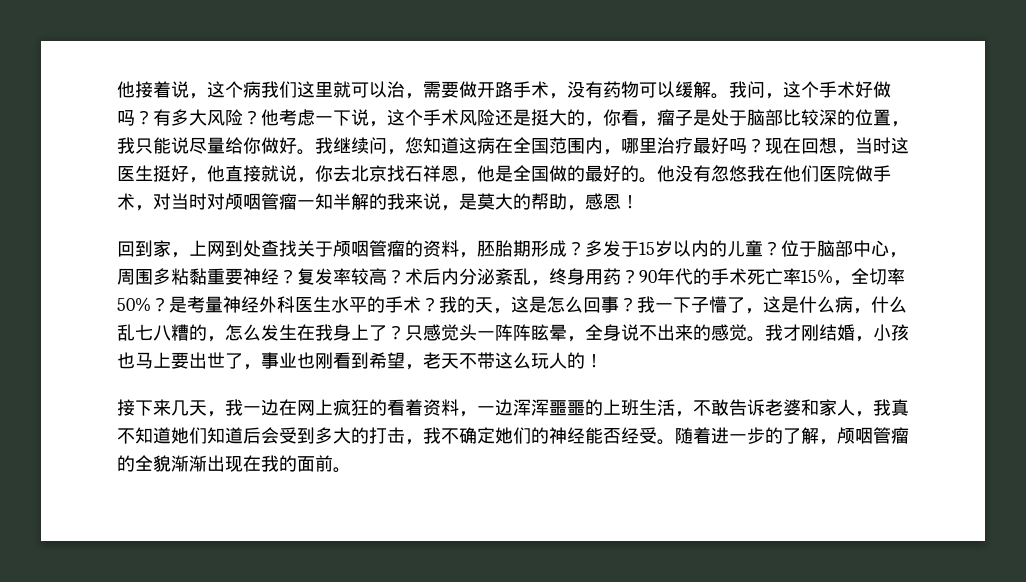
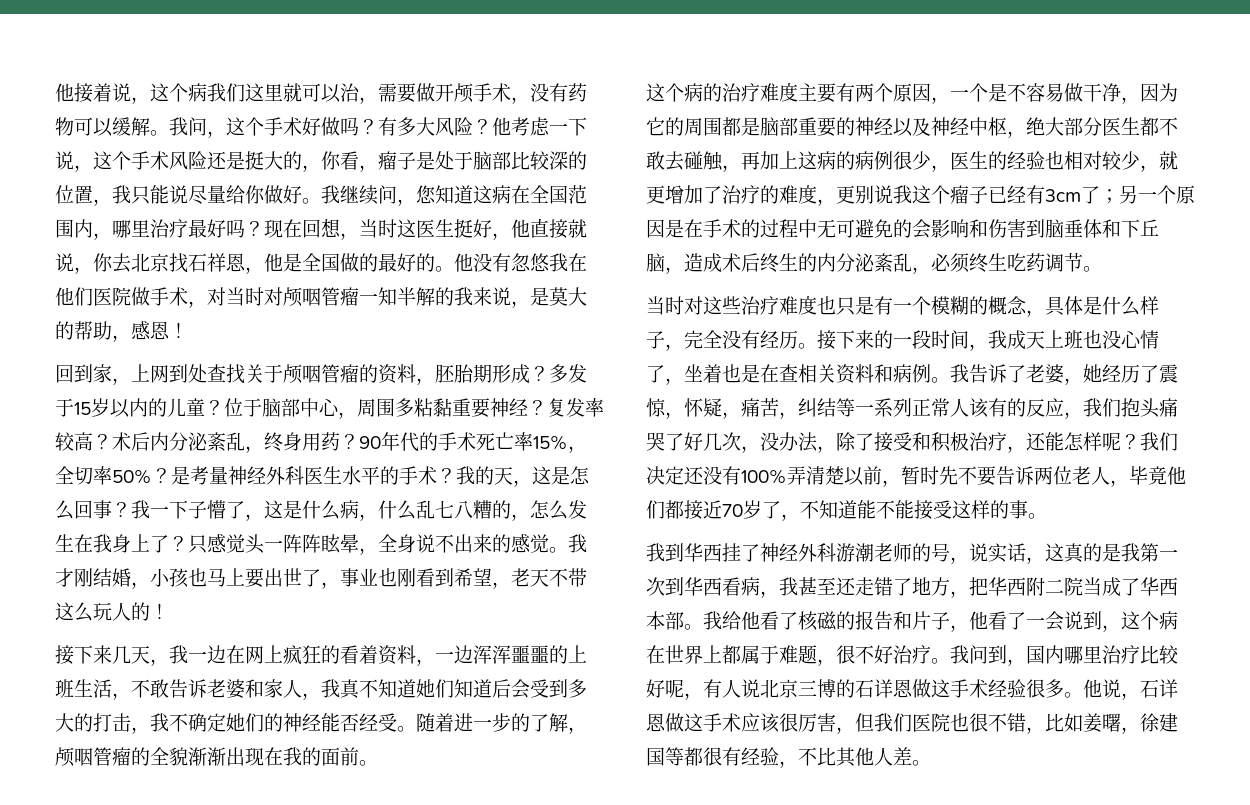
[495,81,513,98] 路 -> [454,83,474,103] 颅
(351, 470) none -> [646,83,1178,104] [646,117,1178,138] [646,151,1178,172] [646,185,1195,206] [646,219,1159,239] [646,252,1102,274] [646,296,1159,317] [646,330,1159,351] [646,364,1178,385] [646,398,1178,419] [646,432,1178,453] [646,466,1186,487] [646,500,1047,521] [646,543,1178,564] [646,577,1178,598] [646,611,1178,632] [646,645,1179,666] [646,679,1178,700] [646,713,1178,734] [646,747,931,768] // 这个病的治疗难度主要有两个原因，一个是不容易做干净，因为它的周围都是脑部重要的神经以及神经中枢，绝大部分医生都不敢去碰触，再加上这病的病例很少，医生的经验也相对较少，就更增加了治疗的难度，更别说我这个瘤子已经有3cm了；另一个原因是在手术的过程中无可避免的会影响和伤害到脑垂体和下丘脑，造成术后终生的内分泌紊乱，必须终生吃药调节。 // 当时对这些治疗难度也只是有一个模糊的概念，具体是什么样子，完全没有经历。接下来的一段时间，我成天上班也没心情了，坐着也是在查相关资料和病例。我告诉了老婆，她经历了震惊，怀疑，痛苦，纠结等一系列正常人该有的反应，我们抱头痛哭了好几次，没办法，除了接受和积极治疗，还能怎样呢？我们决定还没有100%弄清楚以前，暂时先不要告诉两位老人，毕竟他们都接近70岁了，不知道能不能接受这样的事。 // 我到华西挂了神经外科游潮老师的号，说实话，这真的是我第一次到华西看病，我甚至还走错了地方，把华西附二院当成了华西本部。我给他看了核磁的报告和片子，他看了一会说到，这个病在世界上都属于难题，很不好治疗。我问到，国内哪里治疗比较好呢，有人说北京三博的石详恩做这手术经验很多。他说，石详恩做这手术应该很厉害，但我们医院也很不错，比如姜曙，徐建国等都很有经验，不比其他人差。

